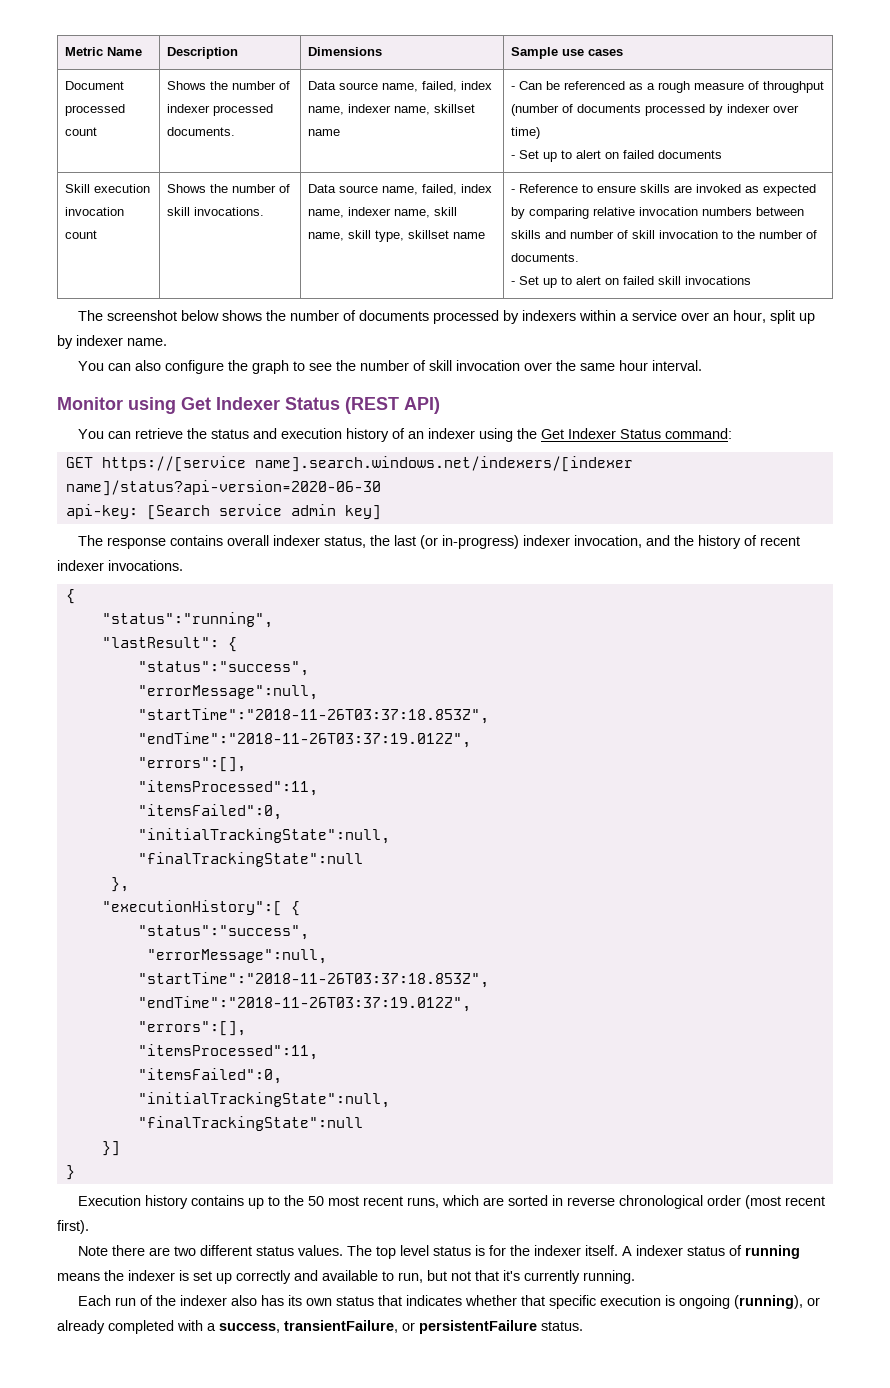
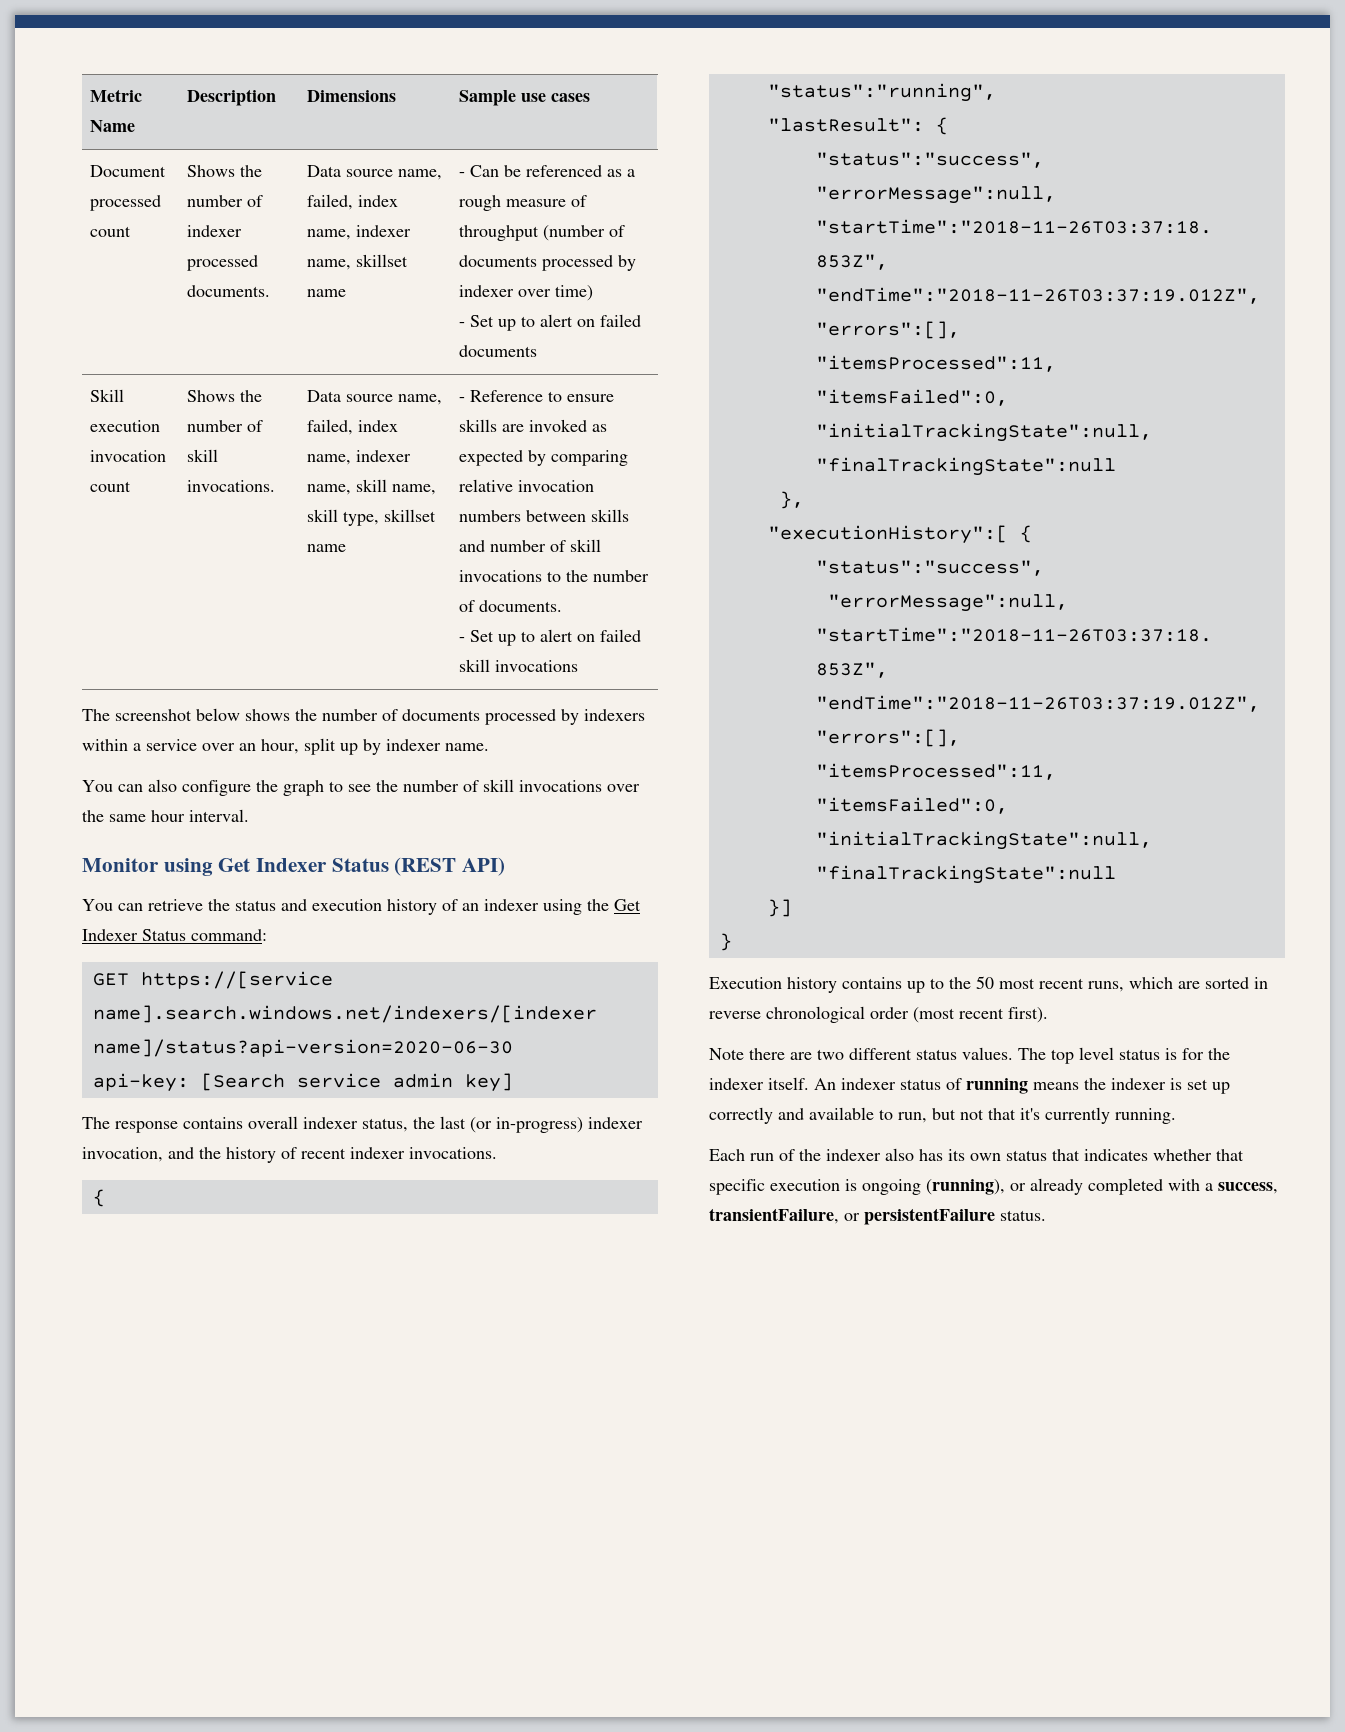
[659,230,719,239] invocation -> [458,570,542,582] invocations
[456,360,521,371] invocation -> [519,780,602,792] invocations
[622,1246,633,1256] A -> [814,1078,836,1090] An

